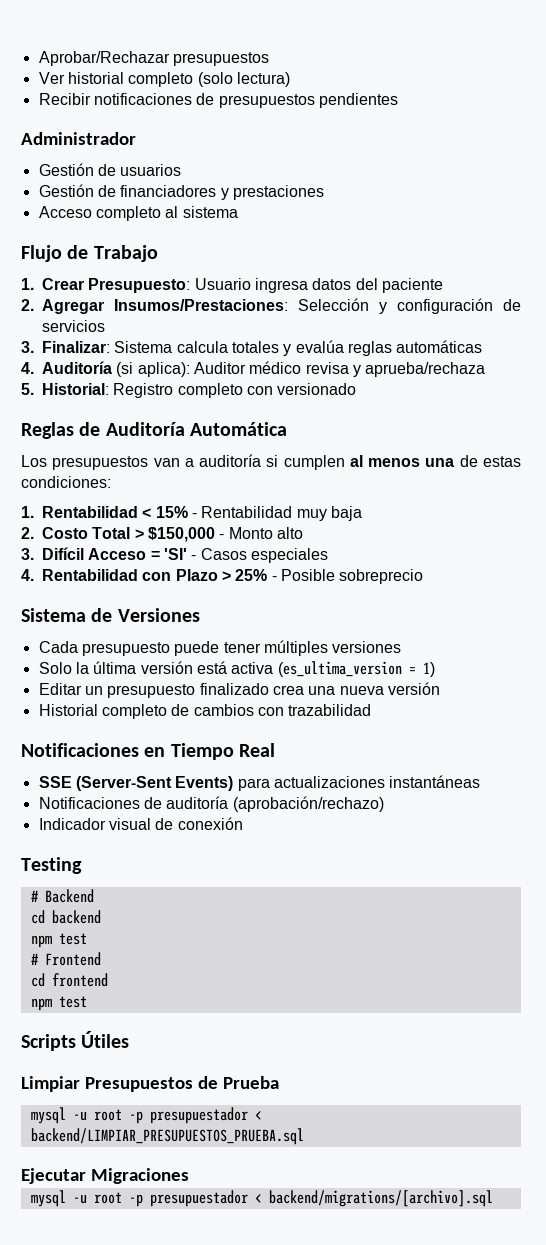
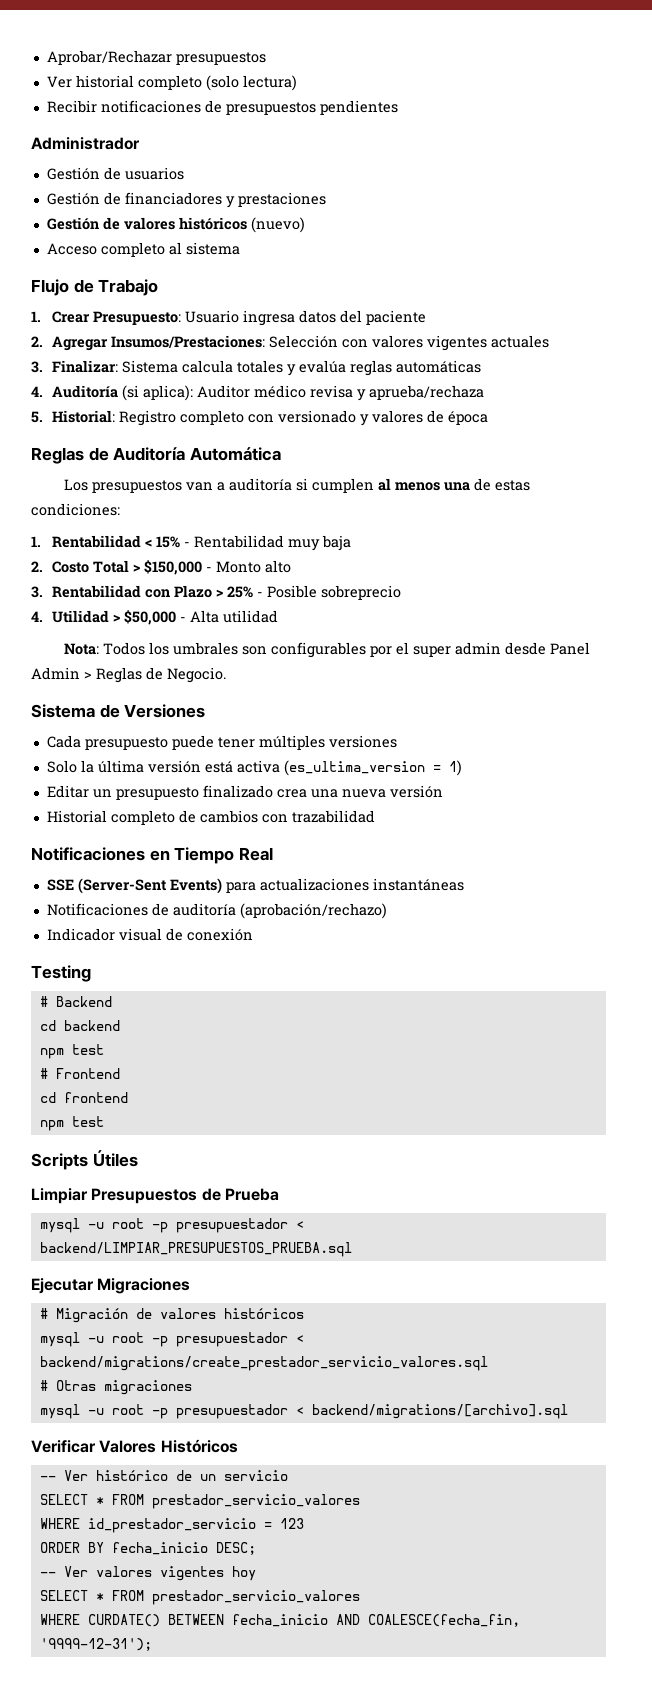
(324, 192) none -> [46,217,305,233] // Gestión de valores históricos (nuevo)
[379,298,521,314] [42,320,105,332] y configuración de servicios -> [342,335,550,351] con valores vigentes actuales
(357, 389) none -> [360,410,489,426] y valores de época
[42,547,328,563] [21,569,34,581] Difícil Acceso = 'SI' - Casos especiales // 4. -> (43, 592) none
(424, 576) none -> [31,610,279,625] [63,642,590,658] [31,667,226,683] // 4. Utilidad > $50,000 - Alta utilidad // Nota: Todos los umbrales son configurables por el super admin desde Panel Admin > Reglas de Negocio.
(189, 1176) none -> [39,1308,304,1323] [39,1332,304,1347] [39,1356,488,1371] [39,1380,192,1395] // # Migración de valores históricos // mysql -u root -p presupuestador < backend/migrations/create_prestador_servicio_valores.sql // # Otras migraciones
(493, 1198) none -> [31,1439,238,1453] [39,1470,288,1481] [39,1494,360,1509] [39,1518,304,1533] [39,1542,256,1555] [39,1566,256,1581] [39,1590,360,1605] [39,1614,520,1627] [39,1638,152,1651] // Verificar Valores Históricos // -- Ver histórico de un servicio // SELECT * FROM prestador_servicio_valores // WHERE id_prestador_servicio = 123 // ORDER BY fecha_inicio DESC; // -- Ver valores vigentes hoy // SELECT * FROM prestador_servicio_valores // WHERE CURDATE() BETWEEN fecha_inicio AND COALESCE(fecha_fin, '9999-12-31');

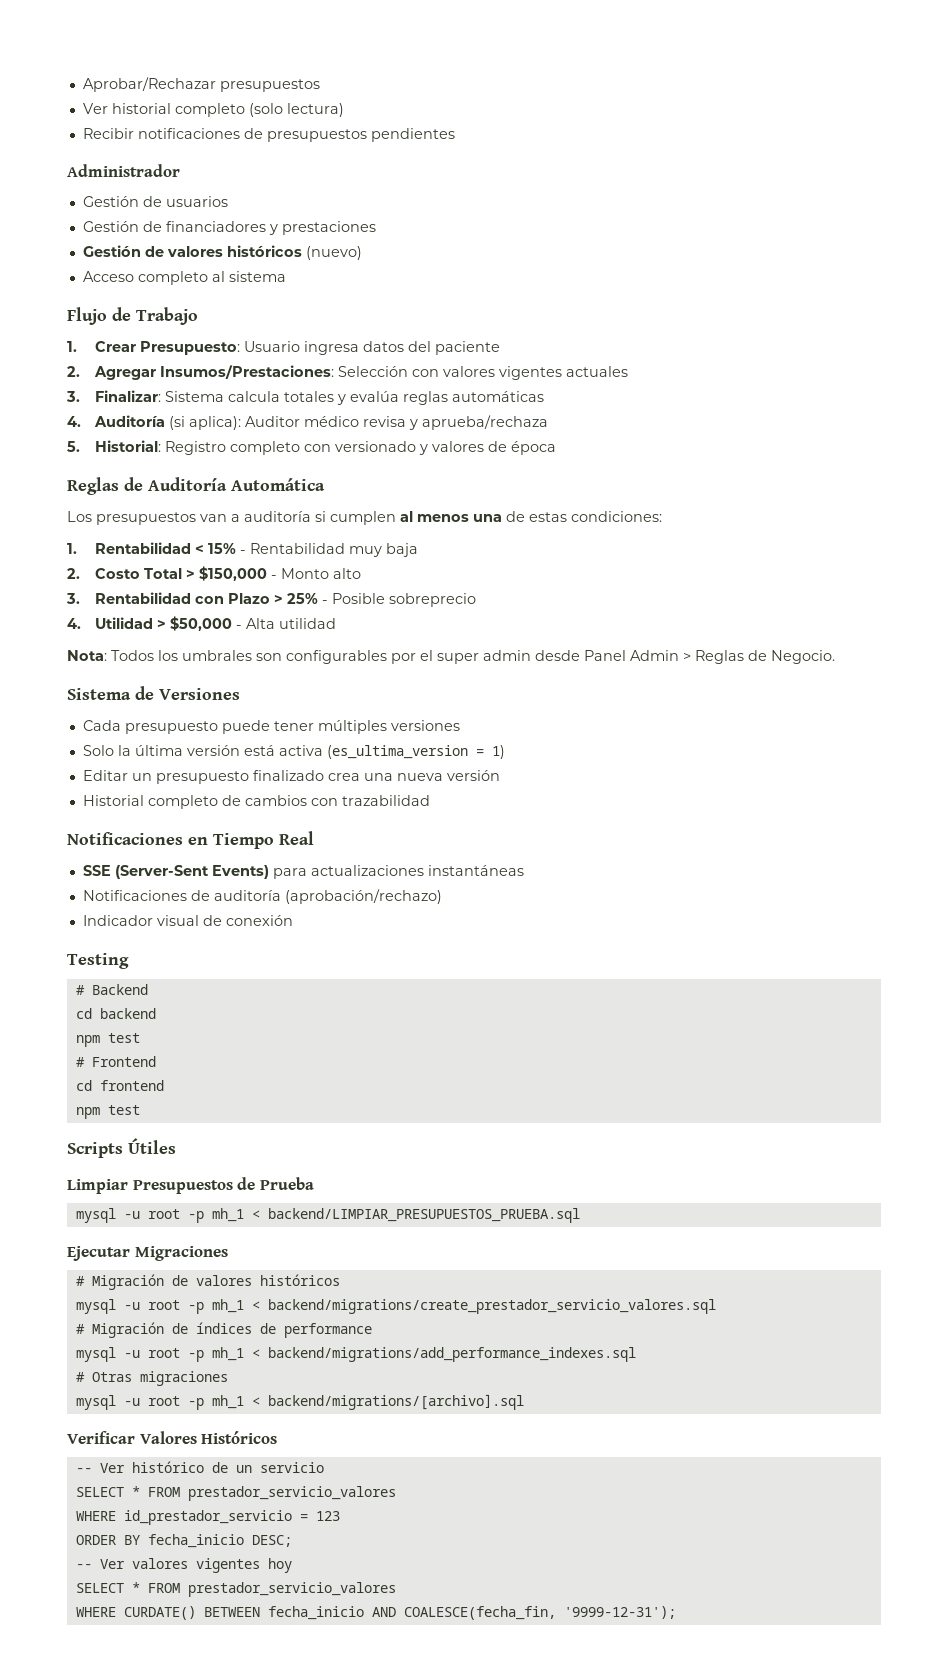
[175,1218,288,1233] presupuestador -> [211,1208,244,1222] mh_1
[175,1332,288,1347] presupuestador -> [211,1299,244,1313] mh_1
(488, 1363) none -> [75,1322,372,1338] [75,1347,636,1362] // # Migración de índices de performance // mysql -u root -p mh_1 < backend/migrations/add_performance_indexes.sql
[175,1404,288,1419] presupuestador -> [211,1395,244,1409] mh_1

